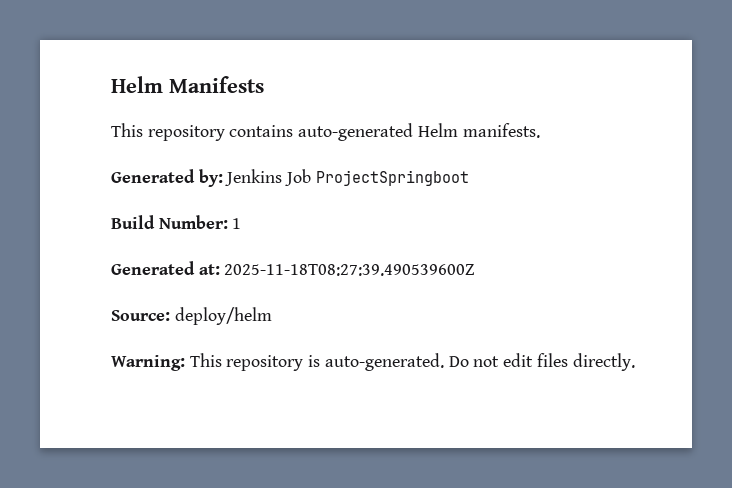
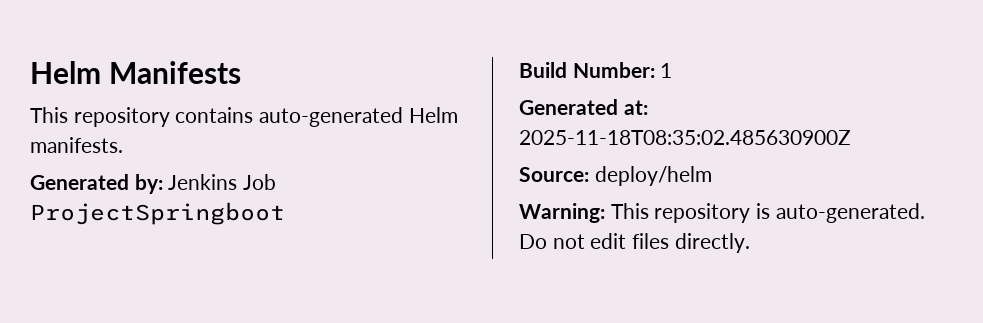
[224,264,476,276] 2025-11-18T08:27:39.490539600Z -> [519,130,851,145] 2025-11-18T08:35:02.485630900Z

